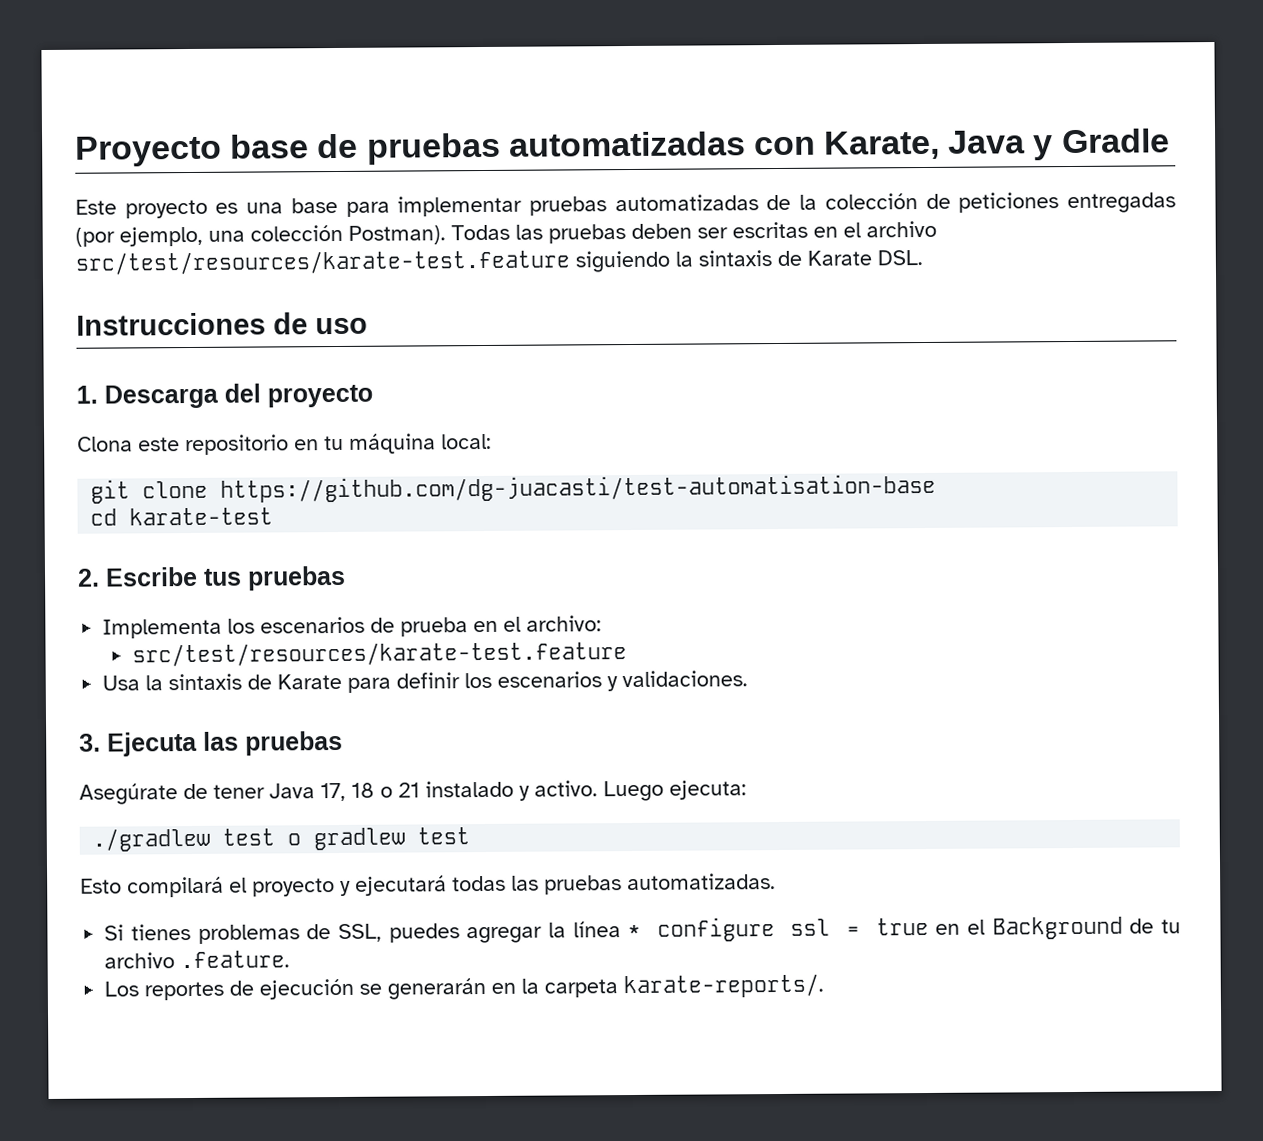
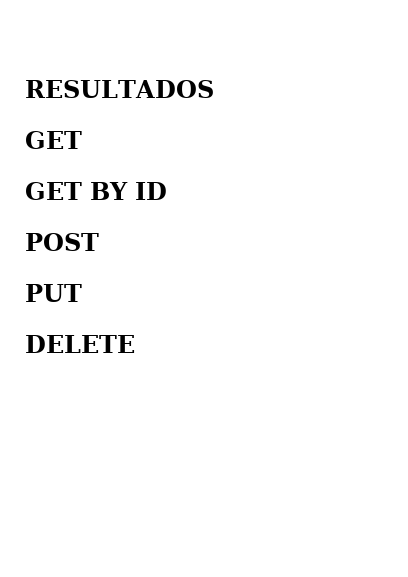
[75,128,1170,167] [75,192,1176,219] [75,220,937,247] [75,249,923,275] [76,312,368,336] [76,383,373,409] [77,433,492,456] [90,473,937,504] [90,507,274,526] [77,565,346,591] [102,615,603,639] [131,641,627,667] [102,670,749,693] [79,730,343,757] [79,780,747,805] [92,827,471,852] [80,873,776,898] [104,916,1181,944] [104,950,291,969] [104,973,825,1001] Proyecto base de pruebas automatizadas con Karate, Java y Gradle // Este proyecto es una base para implementar pruebas automatizadas de la colección de peticiones entregadas (por ejemplo, una colección Postman). Todas las pruebas deben ser escritas en el archivo src/test/resources/karate-test.feature siguiendo la sintaxis de Karate DSL. // Instrucciones de uso // 1. Descarga del proyecto // Clona este repositorio en tu máquina local: // git clone https://github.com/dg-juacasti/test-automatisation-base // cd karate-test // 2. Escribe tus pruebas // Implementa los escenarios de prueba en el archivo: // src/test/resources/karate-test.feature // Usa la sintaxis de Karate para definir los escenarios y validaciones. // 3. Ejecuta las pruebas // Asegúrate de tener Java 17, 18 o 21 instalado y activo. Luego ejecuta: // ./gradlew test o gradlew test // Esto compilará el proyecto y ejecutará todas las pruebas automatizadas. // Si tienes problemas de SSL, puedes agregar la línea * configure ssl = true en el Background de tu archivo .feature. // Los reportes de ejecución se generarán en la carpeta karate-reports/. -> [25,80,214,98] [25,131,82,149] [25,182,167,200] [25,233,99,251] [25,284,82,302] [25,335,135,353] RESULTADOS // GET // GET BY ID // POST // PUT // DELETE

